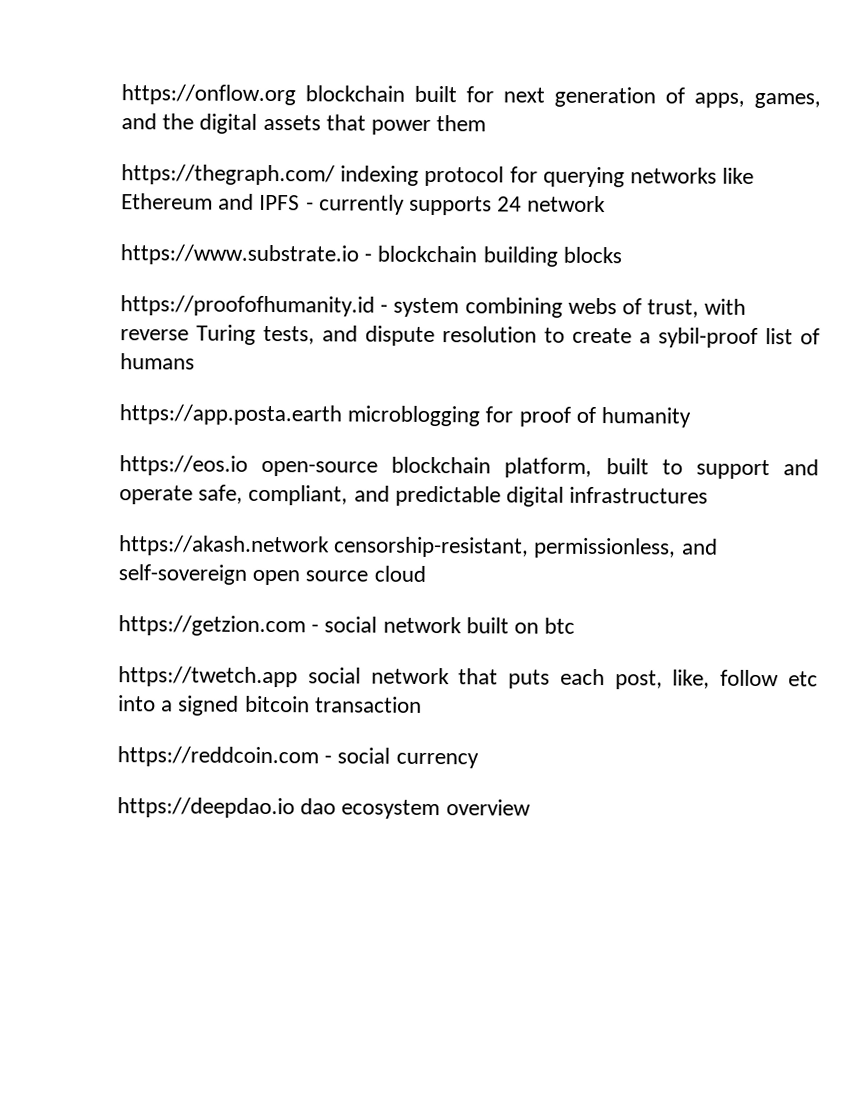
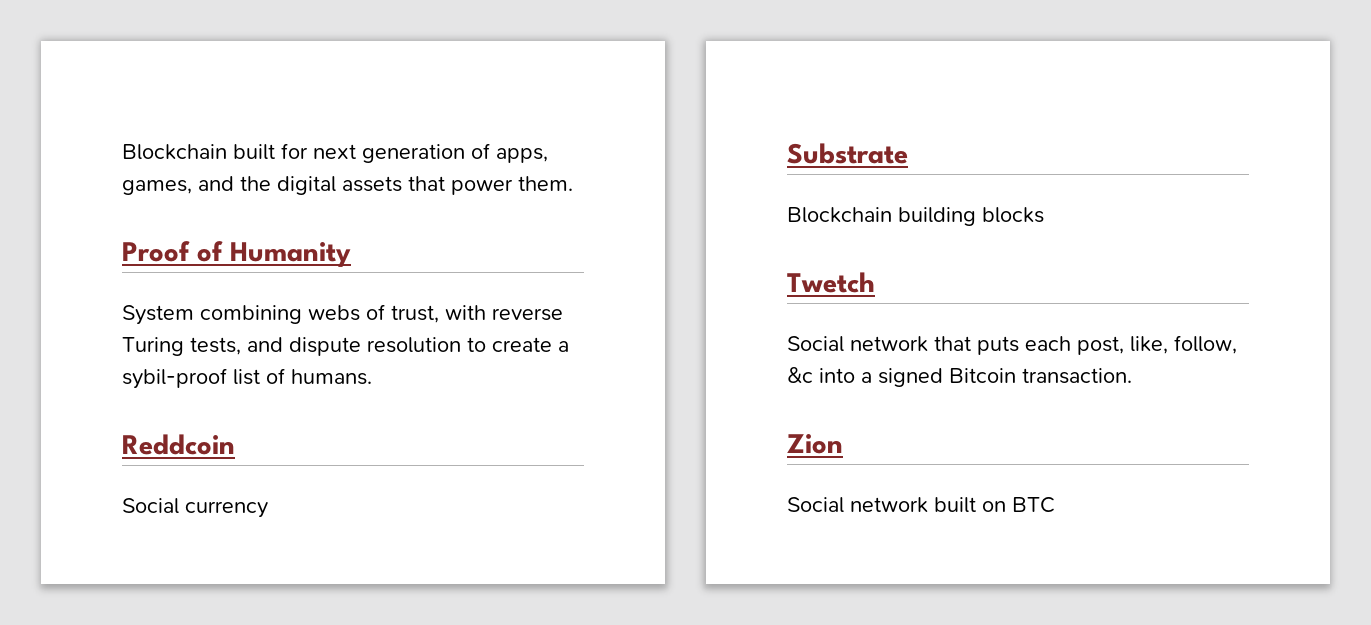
[121,84,405,106] https://onflow.org blockchain -> [122,144,227,160] Blockchain
[436,115,487,132] [121,164,755,188] [121,193,607,216] [120,244,622,267] [120,295,460,318] them // https://thegraph.com/ indexing protocol for querying networks like Ethereum and IPFS - currently supports 24 network // https://www.substrate.io - blockchain building blocks // https://proofofhumanity.id - system -> [518,176,573,191] [122,241,351,267] [122,305,194,325] them. // Proof of Humanity // System
[120,353,195,370] [119,404,692,428] [119,455,819,480] [119,484,709,507] [118,535,718,559] [118,564,426,586] [118,615,576,637] [118,666,361,688] humans // https://app.posta.earth microblogging for proof of humanity // https://eos.io open-source blockchain platform, built to support and operate safe, compliant, and predictable digital infrastructures // https://akash.network censorship-resistant, permissionless, and self-sovereign open source cloud // https://getzion.com - social network built on btc // https://twetch.app social -> [291,369,372,385] [122,434,235,455] [122,498,268,518] [787,143,908,164] [787,207,1044,226] [787,272,875,293] [787,336,844,352] humans. // Reddcoin // Social currency // Substrate // Blockchain building blocks // Twetch // Social
[720,669,819,687] follow etc -> [1174,335,1237,354] [787,367,813,383] follow, &c
[244,695,422,713] [117,746,479,769] [117,797,531,820] bitcoin transaction // https://reddcoin.com - social currency // https://deepdao.io dao ecosystem overview -> [949,368,1132,384] [787,434,843,454] [787,497,1055,513] Bitcoin transaction. // Zion // Social network built on BTC

